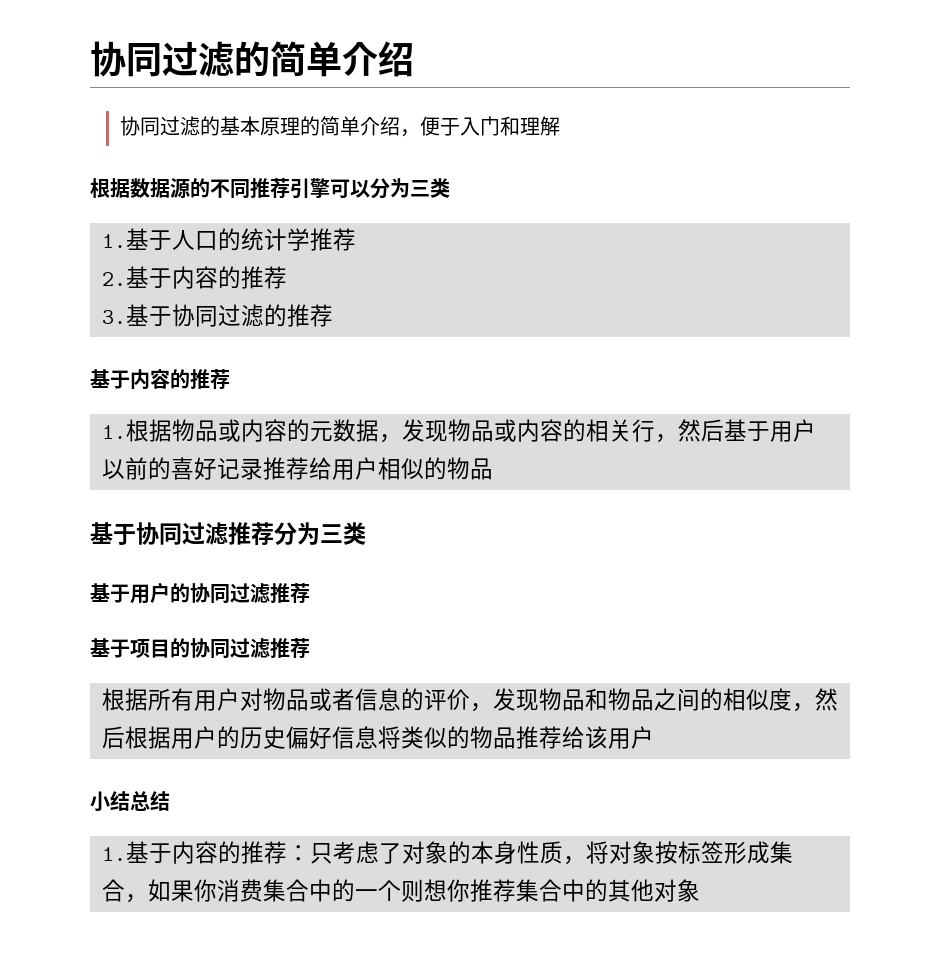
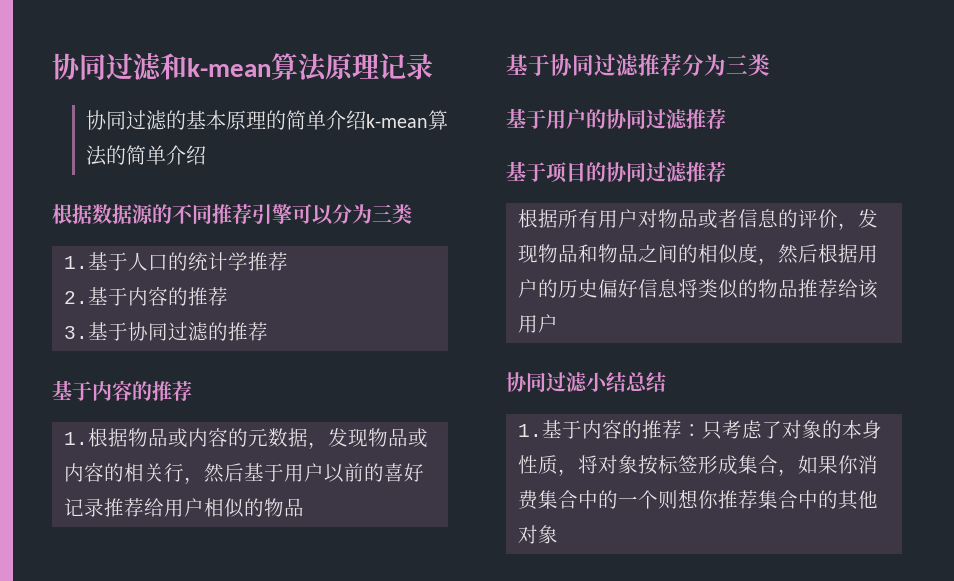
[90,41,414,77] 协同过滤的简单介绍 -> [52,53,433,82] 协同过滤和k-mean算法原理记录
[399,116,560,137] ，便于入门和理解 -> [365,110,448,130] [85,145,206,166] k-mean算法的简单介绍
(654, 737) none -> [506,372,588,393] 协同过滤

